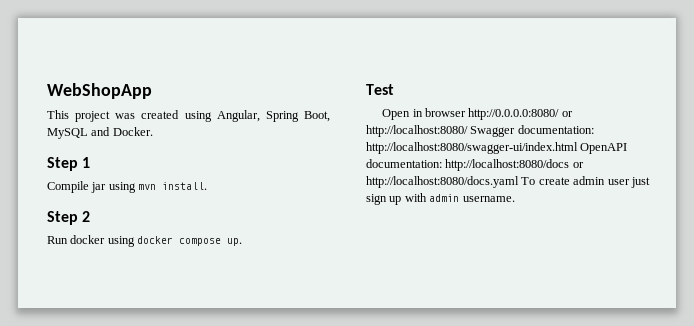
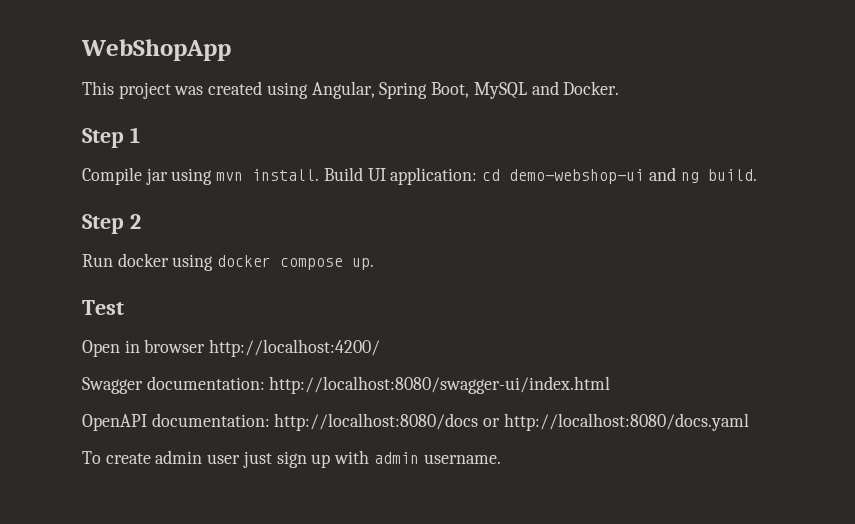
(208, 186) none -> [323,167,757,185] Build UI application: cd demo-webshop-ui and ng build.
[468,108,573,120] [366,125,468,137] http://0.0.0.0:8080/ or http://localhost:8080/ -> [209,339,381,357] http://localhost:4200/ //
(578, 148) none -> (611, 385) //
(519, 182) none -> (749, 422) //

